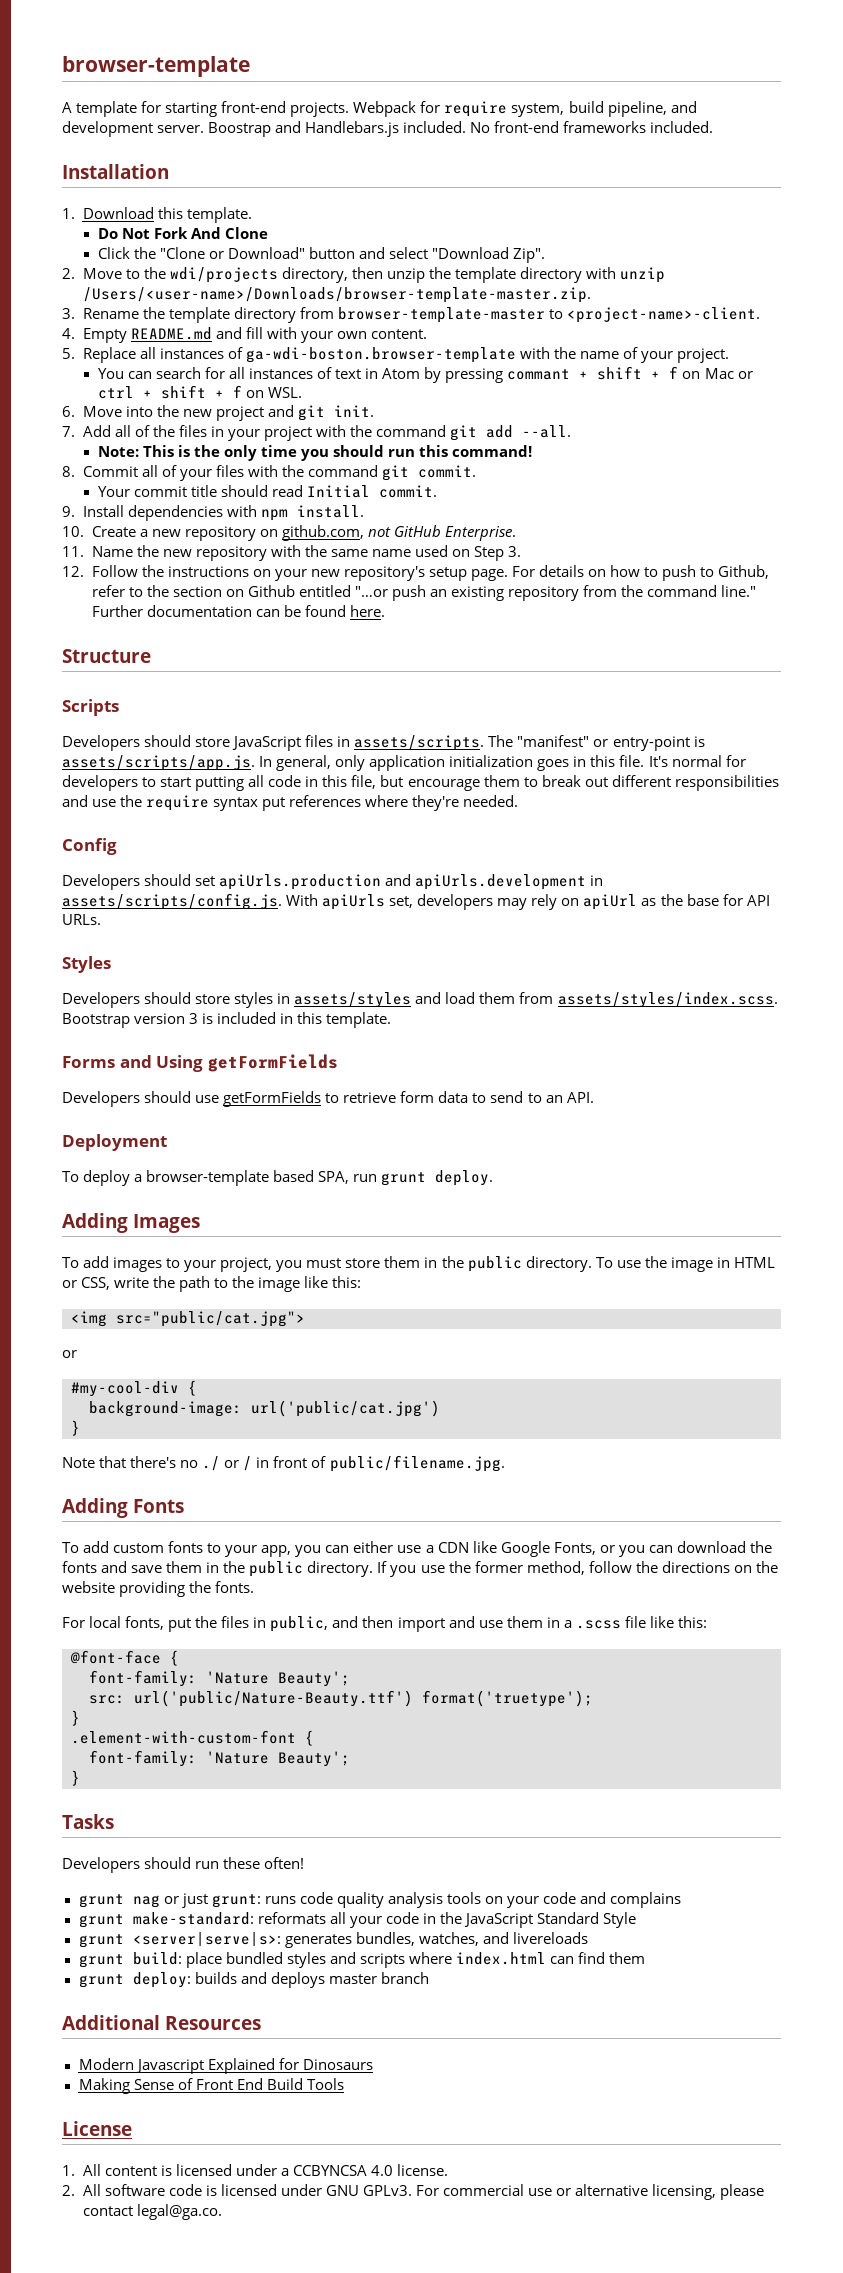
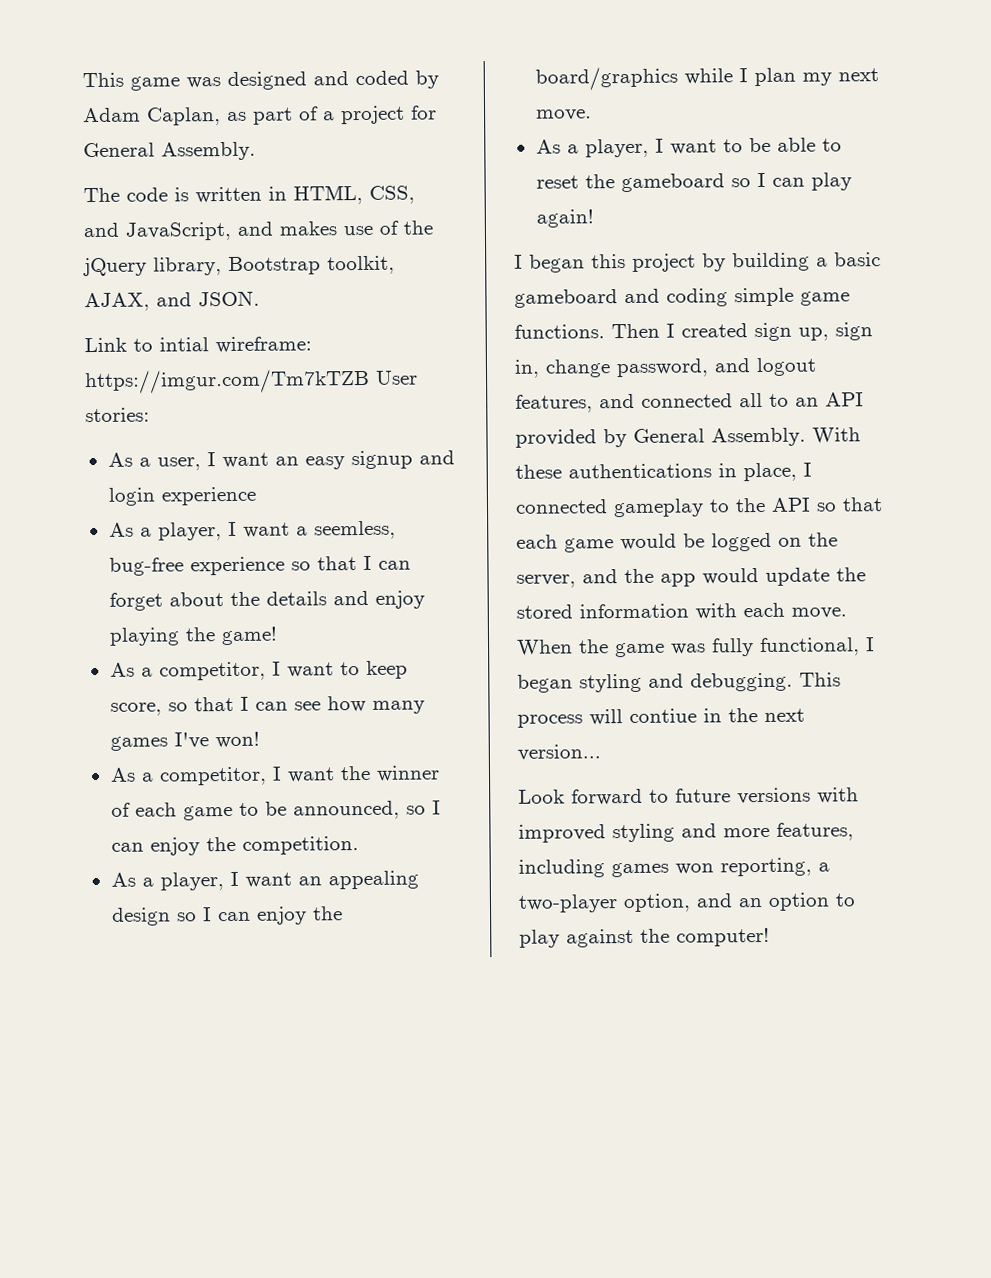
[62,56,250,77] [62,101,697,117] [62,121,714,137] [62,164,169,179] [62,207,252,223] [97,227,269,239] [97,247,546,263] [62,267,666,283] [82,287,591,303] [62,307,760,323] [62,327,427,343] [62,347,729,363] [97,366,753,383] [97,385,302,399] [62,405,374,421] [62,425,572,441] [97,445,533,461] [62,465,476,481] [97,485,438,498] [62,505,364,521] [62,525,516,541] [62,545,522,561] [62,565,770,581] [91,585,757,601] [91,605,385,617] [62,649,151,663] [62,699,119,716] [62,735,705,751] [62,755,746,771] [62,775,779,791] [62,795,519,811] [62,838,117,855] [62,874,604,890] [62,893,770,910] [62,914,101,925] [62,956,111,973] [62,992,778,1008] [62,1012,392,1028] [62,1054,338,1072] [62,1091,594,1107] [62,1134,167,1151] [62,1170,494,1186] [62,1213,201,1233] [62,1256,775,1272] [62,1276,362,1292] [71,1311,305,1327] [62,1350,77,1358] [71,1380,197,1397] [89,1400,440,1417] [71,1420,80,1436] [62,1455,505,1472] [62,1498,185,1518] [62,1541,772,1557] [62,1561,778,1577] [62,1581,255,1597] [62,1616,707,1632] [70,1650,179,1666] [89,1670,350,1687] [89,1690,593,1707] [71,1710,80,1726] [71,1730,314,1746] [89,1750,350,1767] [71,1770,80,1786] [62,1814,114,1829] [62,1857,305,1873] [78,1892,682,1908] [78,1912,636,1928] [78,1932,588,1948] [78,1952,645,1968] [78,1972,429,1988] [62,2015,262,2030] [78,2058,373,2074] [78,2078,344,2094] [62,2121,132,2136] [62,2164,448,2176] [62,2184,765,2200] [82,2204,222,2220] browser-template // A template for starting front-end projects. Webpack for require system, build pipeline, and development server. Boostrap and Handlebars.js included. No front-end frameworks included. // Installation // 1. Download this template. // Do Not Fork And Clone // Click the "Clone or Download" button and select "Download Zip". // 2. Move to the wdi/projects directory, then unzip the template directory with unzip /Users/<user-name>/Downloads/browser-template-master.zip. // 3. Rename the template directory from browser-template-master to <project-name>-client. // 4. Empty README.md and fill with your own content. // 5. Replace all instances of ga-wdi-boston.browser-template with the name of your project. // You can search for all instances of text in Atom by pressing commant + shift + f on Mac or ctrl + shift + f on WSL. // 6. Move into the new project and git init. // 7. Add all of the files in your project with the command git add --all. // Note: This is the only time you should run this command! // 8. Commit all of your files with the command git commit. // Your commit title should read Initial commit. // 9. Install dependencies with npm install. // 10. Create a new repository on github.com, not GitHub Enterprise. // 11. Name the new repository with the same name used on Step 3. // 12. Follow the instructions on your new repository's setup page. For details on how to push to Github, refer to the section on Github entitled "…or push an existing repository from the command line." Further documentation can be found here. // Structure // Scripts // Developers should store JavaScript files in assets/scripts. The "manifest" or entry-point is assets/scripts/app.js. In general, only application initialization goes in this file. It's normal for developers to start putting all code in this file, but encourage them to break out different responsibilities and use the require syntax put references where they're needed. // Config // Developers should set apiUrls.production and apiUrls.development in assets/scripts/config.js. With apiUrls set, developers may rely on apiUrl as the base for API URLs. // Styles // Developers should store styles in assets/styles and load them from assets/styles/index.scss. Bootstrap version 3 is included in this template. // Forms and Using getFormFields // Developers should use getFormFields to retrieve form data to send to an API. // Deployment // To deploy a browser-template based SPA, run grunt deploy. // Adding Images // To add images to your project, you must store them in the public directory. To use the image in HTML or CSS, write the path to the image like this: // <img src="public/cat.jpg"> // or // #my-cool-div { // background-image: url('public/cat.jpg') // } // Note that there's no ./ or / in front of public/filename.jpg. // Adding Fonts // To add custom fonts to your app, you can either use a CDN like Google Fonts, or you can download the fonts and save them in the public directory. If you use the former method, follow the directions on the website providing the fonts. // For local fonts, put the files in public, and then import and use them in a .scss file like this: // @font-face { // font-family: 'Nature Beauty'; // src: url('public/Nature-Beauty.ttf') format('truetype'); // } // .element-with-custom-font { // font-family: 'Nature Beauty'; // } // Tasks // Developers should run these often! // grunt nag or just grunt: runs code quality analysis tools on your code and complains // grunt make-standard: reformats all your code in the JavaScript Standard Style // grunt <server|serve|s>: generates bundles, watches, and livereloads // grunt build: place bundled styles and scripts where index.html can find them // grunt deploy: builds and deploys master branch // Additional Resources // Modern Javascript Explained for Dinosaurs // Making Sense of Front End Build Tools // License // 1. All content is licensed under a CCBYNCSA 4.0 license. // 2. All software code is licensed under GNU GPLv3. For commercial use or alternative licensing, please contact legal@ga.co. -> [82,70,439,91] [83,105,437,126] [83,141,256,161] [83,184,415,205] [83,220,433,241] [83,255,395,277] [84,290,260,312] [84,336,312,354] [84,368,418,395] [85,407,150,423] [107,450,455,471] [107,486,256,506] [108,520,396,541] [108,555,411,576] [108,590,425,611] [108,626,278,646] [109,660,408,681] [109,695,425,716] [109,731,260,751] [109,765,440,786] [110,800,441,821] [110,836,359,856] [110,870,419,891] [111,906,343,926] [534,66,879,91] [535,109,592,121] [535,137,842,158] [535,172,852,193] [535,209,594,228] [514,252,881,273] [514,287,850,308] [514,322,873,342] [514,357,817,378] [515,392,864,413] [515,427,861,448] [515,462,812,482] [515,497,883,518] [516,532,838,553] [516,567,866,588] [516,602,847,620] [517,637,875,658] [517,672,841,693] [517,708,805,728] [517,744,601,761] [518,787,859,806] [518,822,854,843] [518,857,830,878] [518,892,856,913] [519,927,770,948] This game was designed and coded by Adam Caplan, as part of a project for General Assembly. // The code is written in HTML, CSS, and JavaScript, and makes use of the jQuery library, Bootstrap toolkit, AJAX, and JSON. // Link to intial wireframe: https://imgur.com/Tm7kTZB User stories: // As a user, I want an easy signup and login experience // As a player, I want a seemless, bug-free experience so that I can forget about the details and enjoy playing the game! // As a competitor, I want to keep score, so that I can see how many games I've won! // As a competitor, I want the winner of each game to be announced, so I can enjoy the competition. // As a player, I want an appealing design so I can enjoy the board/graphics while I plan my next move. // As a player, I want to be able to reset the gameboard so I can play again! // I began this project by building a basic gameboard and coding simple game functions. Then I created sign up, sign in, change password, and logout features, and connected all to an API provided by General Assembly. With these authentications in place, I connected gameplay to the API so that each game would be logged on the server, and the app would update the stored information with each move. When the game was fully functional, I began styling and debugging. This process will contiue in the next version... // Look forward to future versions with improved styling and more features, including games won reporting, a two-player option, and an option to play against the computer!

